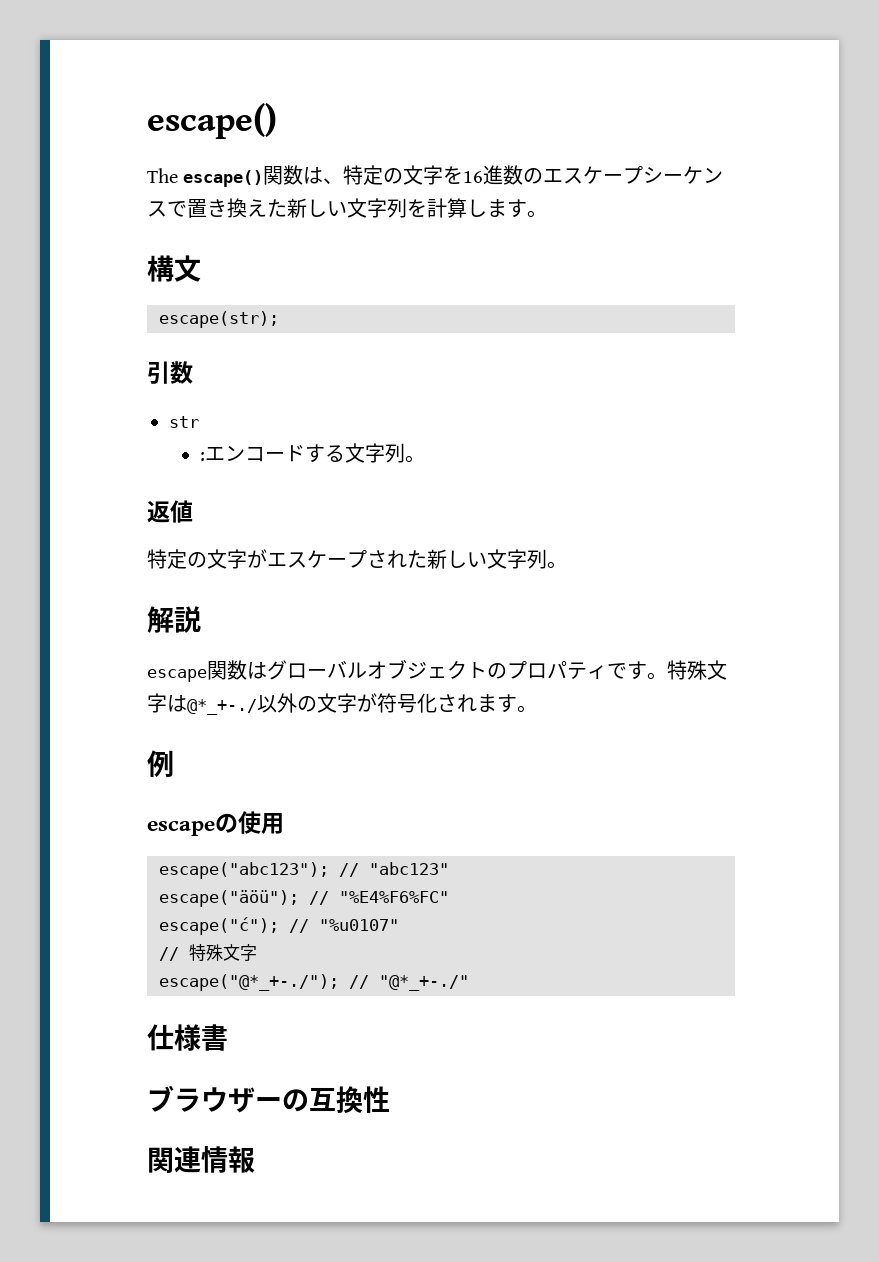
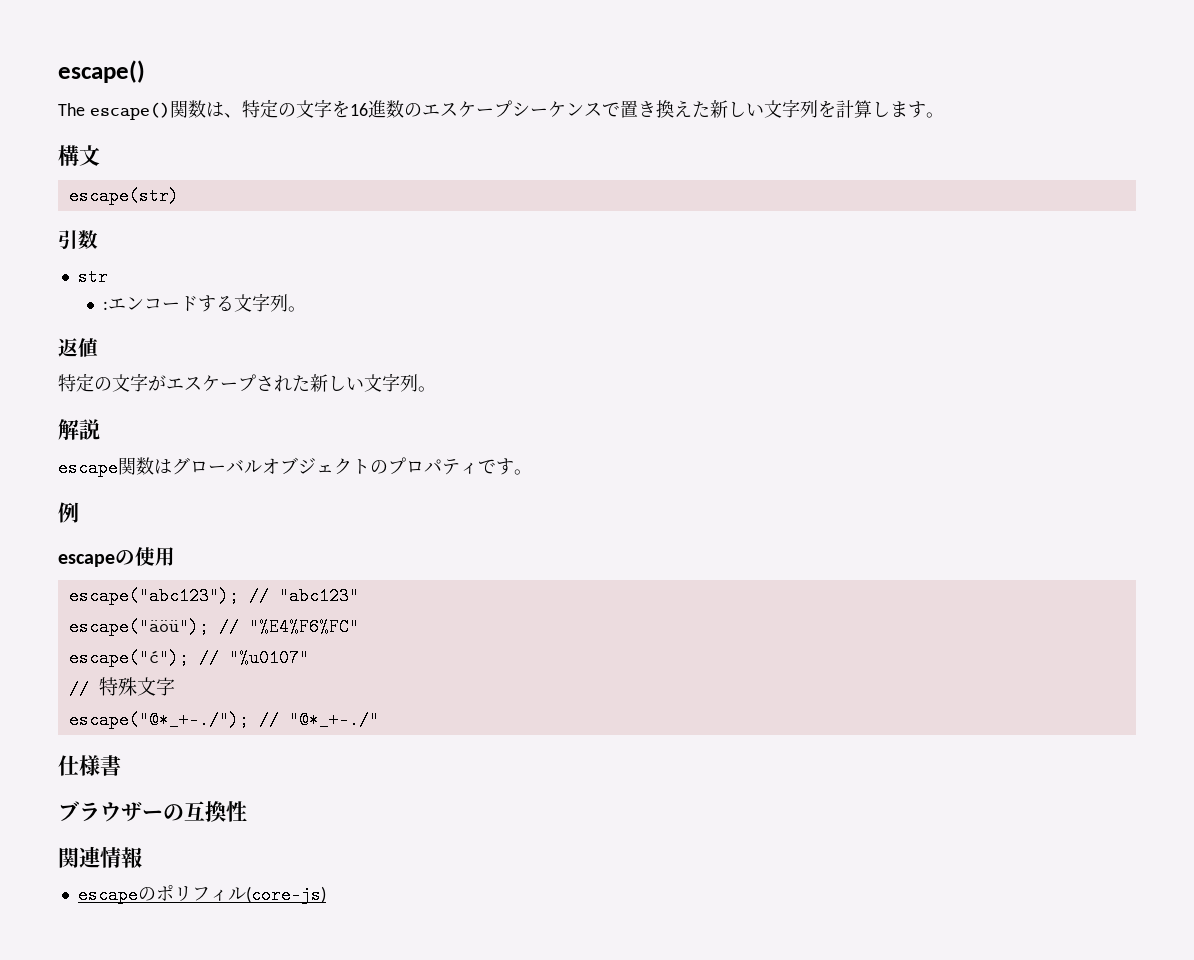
[159,311,279,328] escape(str); -> [68,187,179,205] escape(str)
[667,660,727,680] [147,693,537,715] 特殊文字は@*_+-./以外の文字が符号化されます。 -> (532, 472) none
(255, 1159) none -> [77,885,326,904] // escapeのポリフィル(core-js)

